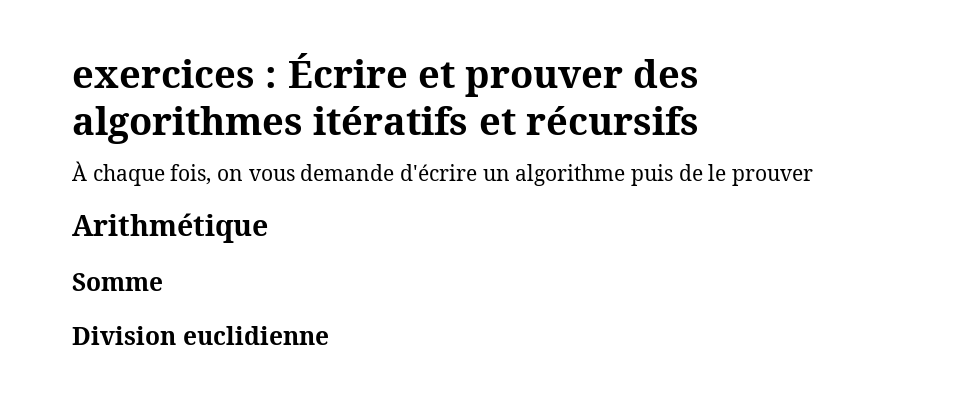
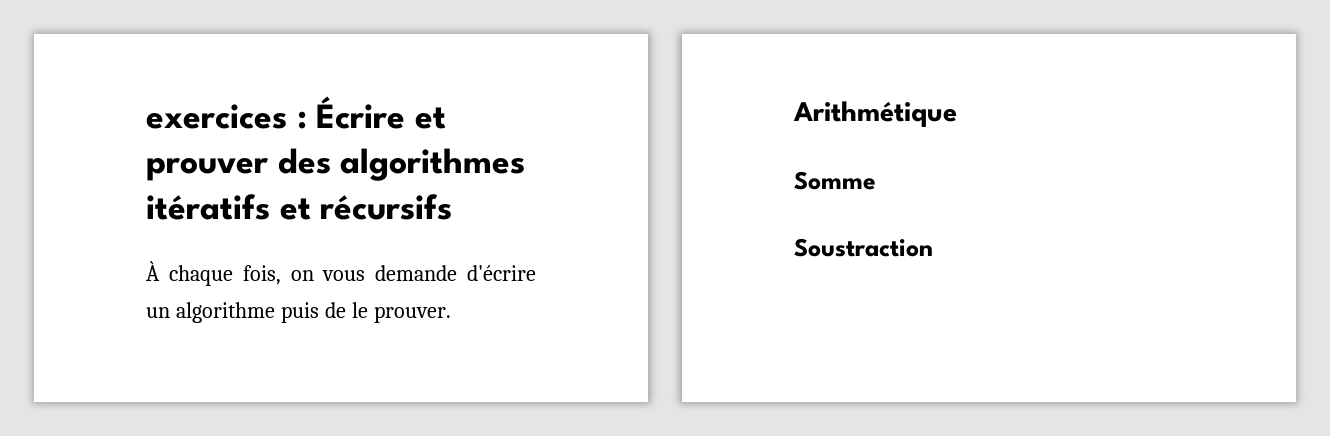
[732,169,814,186] prouver -> [373,306,451,323] prouver.
[72,326,329,345] Division euclidienne -> [794,238,933,257] Soustraction

